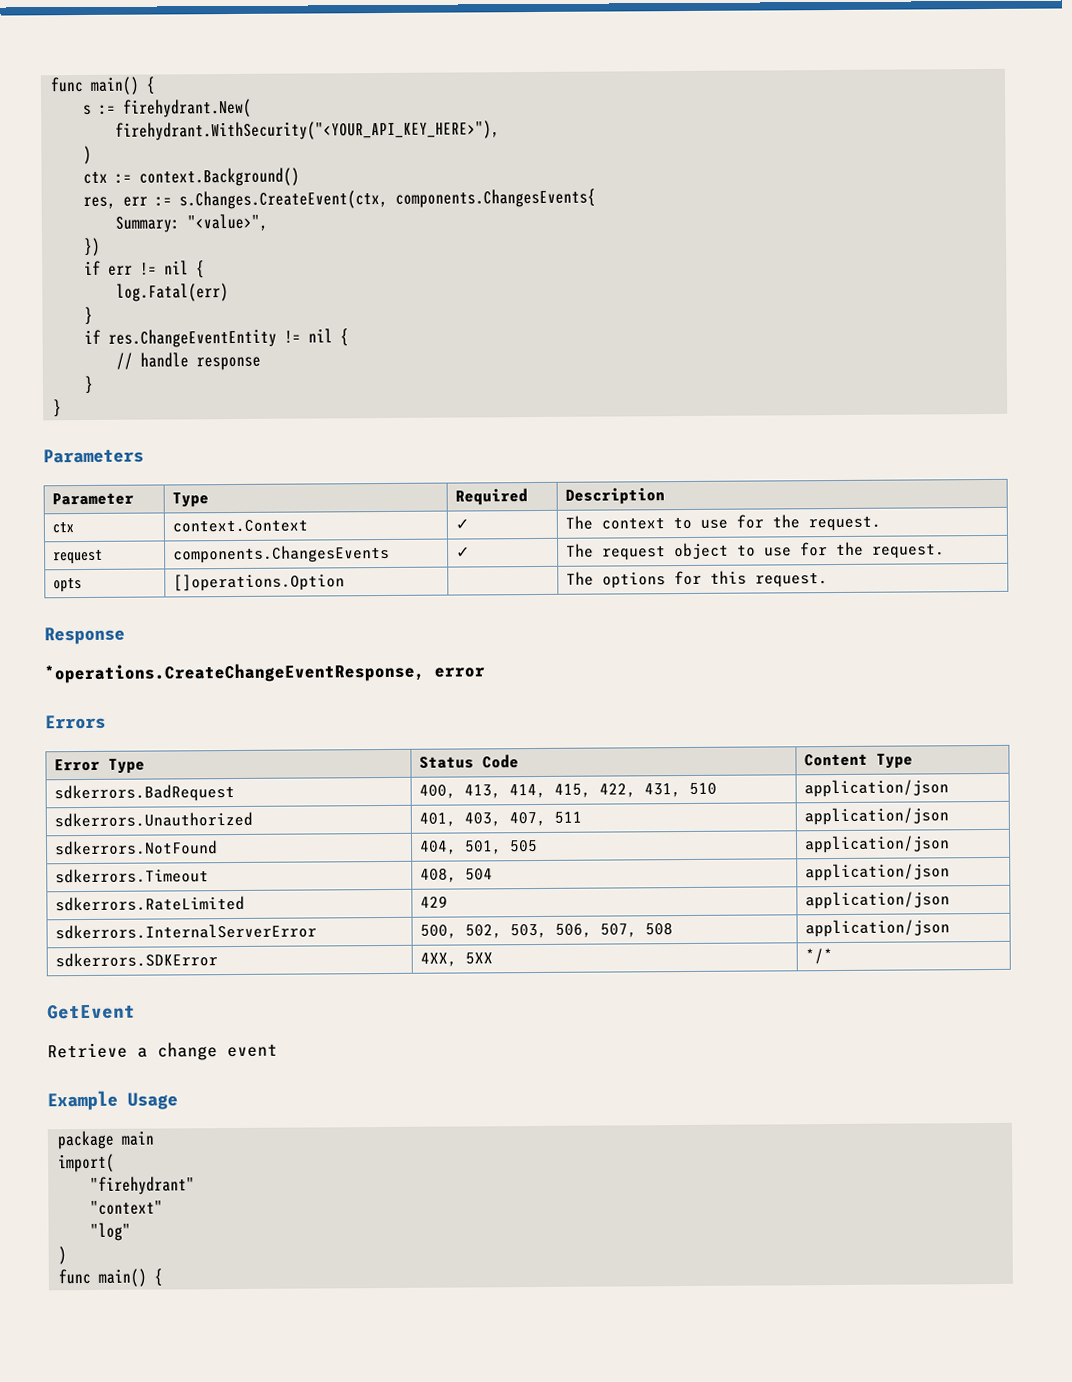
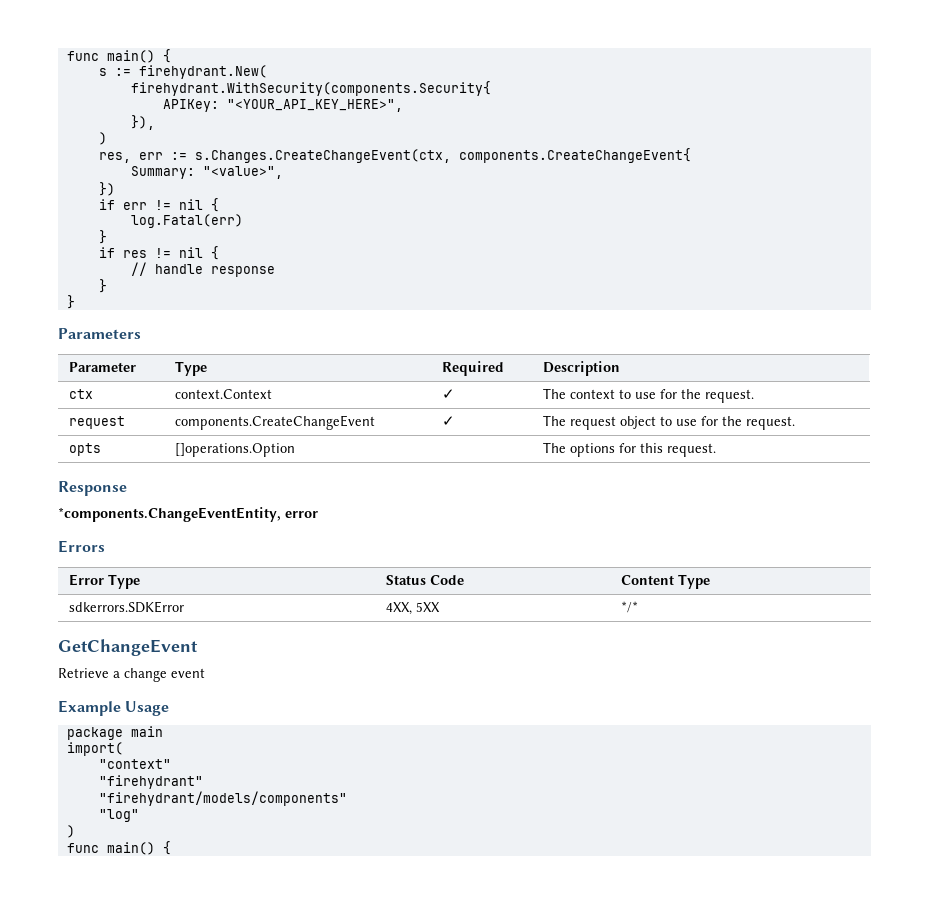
[115,120,501,141] [83,145,93,164] [83,167,301,187] firehydrant.WithSecurity("<YOUR_API_KEY_HERE>"), // ) // ctx := context.Background() -> [130,81,491,96] [162,99,403,112] [130,115,155,130] [98,132,107,145] firehydrant.WithSecurity(components.Security{ // APIKey: "<YOUR_API_KEY_HERE>", // }), // )
[179,188,597,210] s.Changes.CreateEvent(ctx, components.ChangesEvents{ -> [194,148,691,163] s.Changes.CreateChangeEvent(ctx, components.CreateChangeEvent{
[108,328,278,348] res.ChangeEventEntity -> [122,250,147,258] res
[172,544,390,564] components.ChangesEvents -> [174,415,375,430] components.CreateChangeEvent
[44,662,425,684] *operations.CreateChangeEventResponse, -> [58,507,281,522] *components.ChangeEventEntity,
[53,784,235,803] [418,782,717,799] [803,779,949,798] [53,811,253,828] [418,811,582,827] [803,807,949,826] [53,840,218,856] [418,839,538,855] [803,835,950,854] [54,868,209,884] [419,868,493,883] [804,863,950,882] [54,895,245,912] [419,896,448,908] [804,891,950,910] [54,923,317,940] [419,923,673,939] [804,919,950,938] // sdkerrors.BadRequest | 400, 413, 414, 415, 422, 431, 510 | application/json // sdkerrors.Unauthorized | 401, 403, 407, 511 | application/json // sdkerrors.NotFound | 404, 501, 505 | application/json // sdkerrors.Timeout | 408, 504 | application/json // sdkerrors.RateLimited | 429 | application/json // sdkerrors.InternalServerError | 500, 502, 503, 506, 507, 508 | application/json -> (710, 581) none
[47,1003,136,1020] GetEvent -> [58,639,198,656] GetChangeEvent
(116, 1163) none -> [98,759,171,769] // "context"
[90,1200,164,1215] "context" -> [98,791,347,806] "firehydrant/models/components"

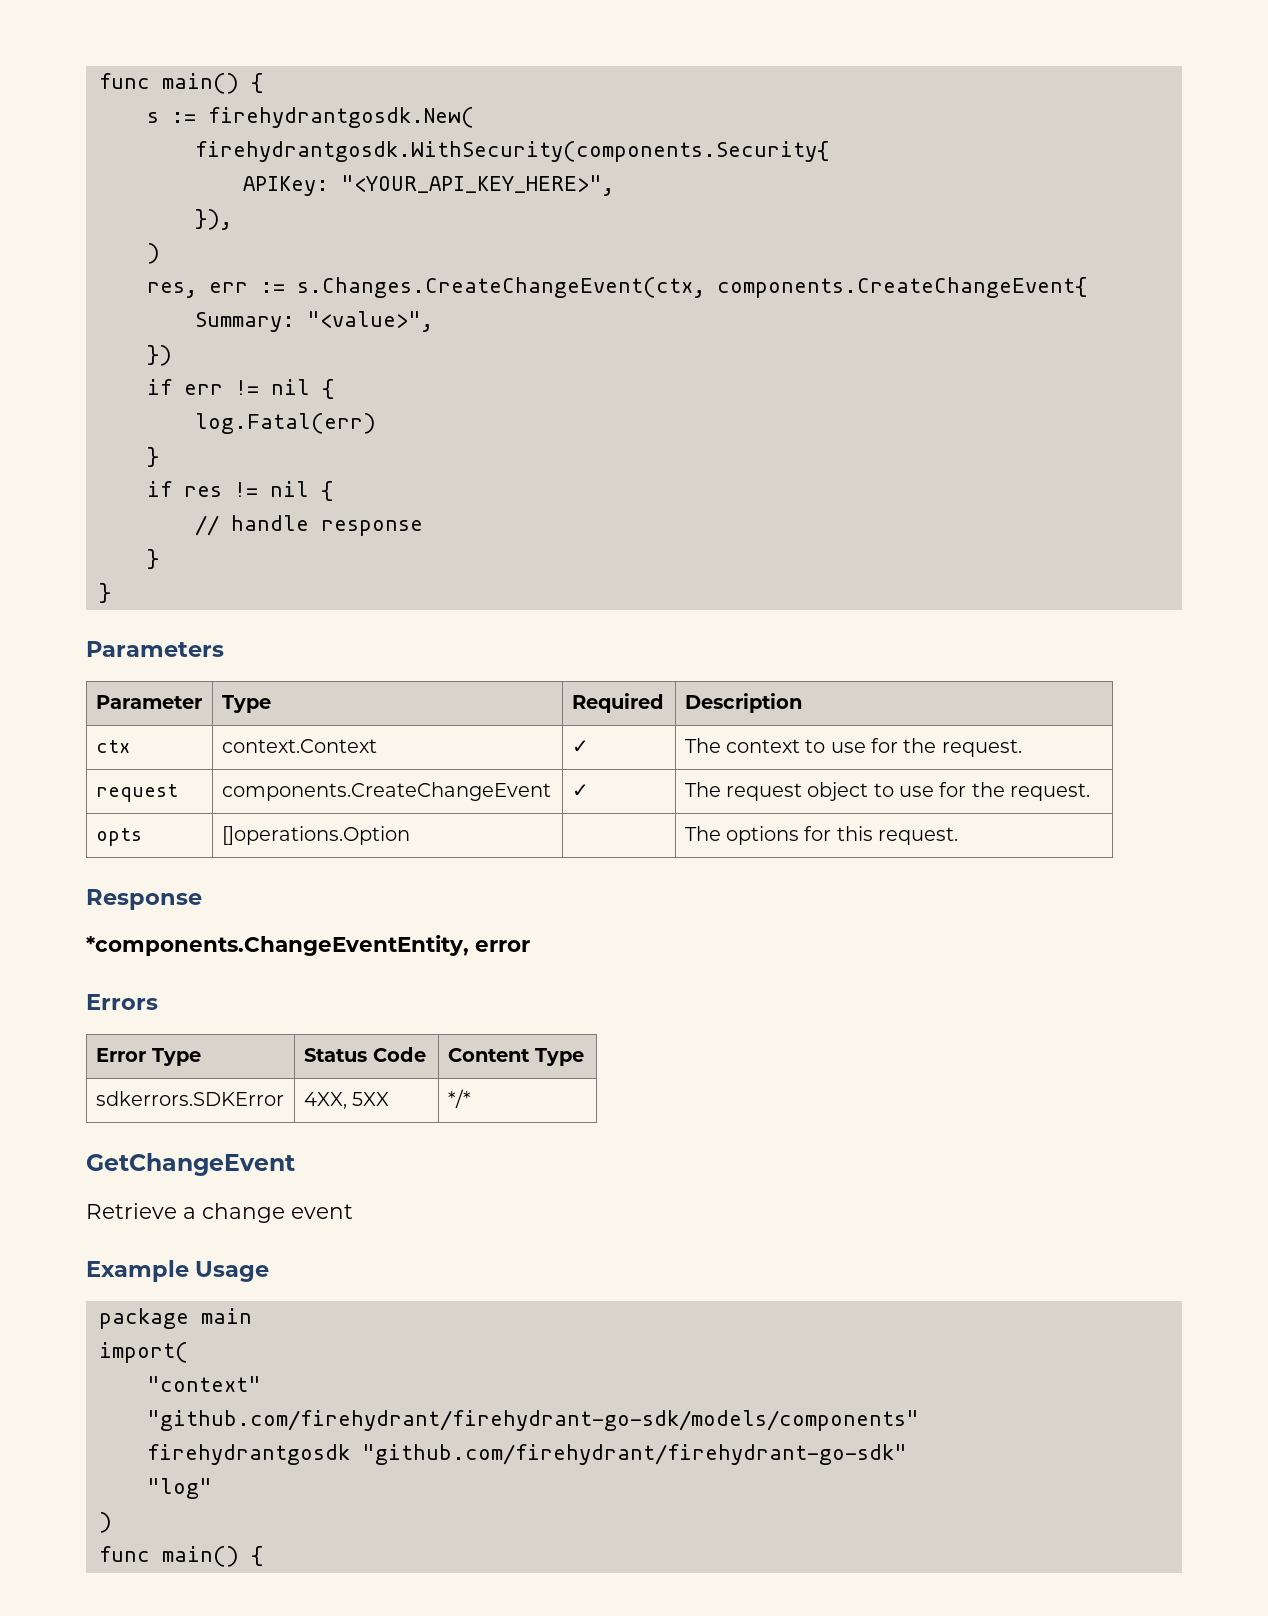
[138,65,267,79] [130,81,491,96] firehydrant.New( // firehydrant.WithSecurity(components.Security{ -> [207,107,474,128] [194,141,829,162] firehydrantgosdk.New( // firehydrantgosdk.WithSecurity(components.Security{
[98,775,203,789] [98,791,347,806] "firehydrant" // "firehydrant/models/components" -> [146,1410,919,1431] [146,1444,907,1465] "github.com/firehydrant/firehydrant-go-sdk/models/components" // firehydrantgosdk "github.com/firehydrant/firehydrant-go-sdk"

